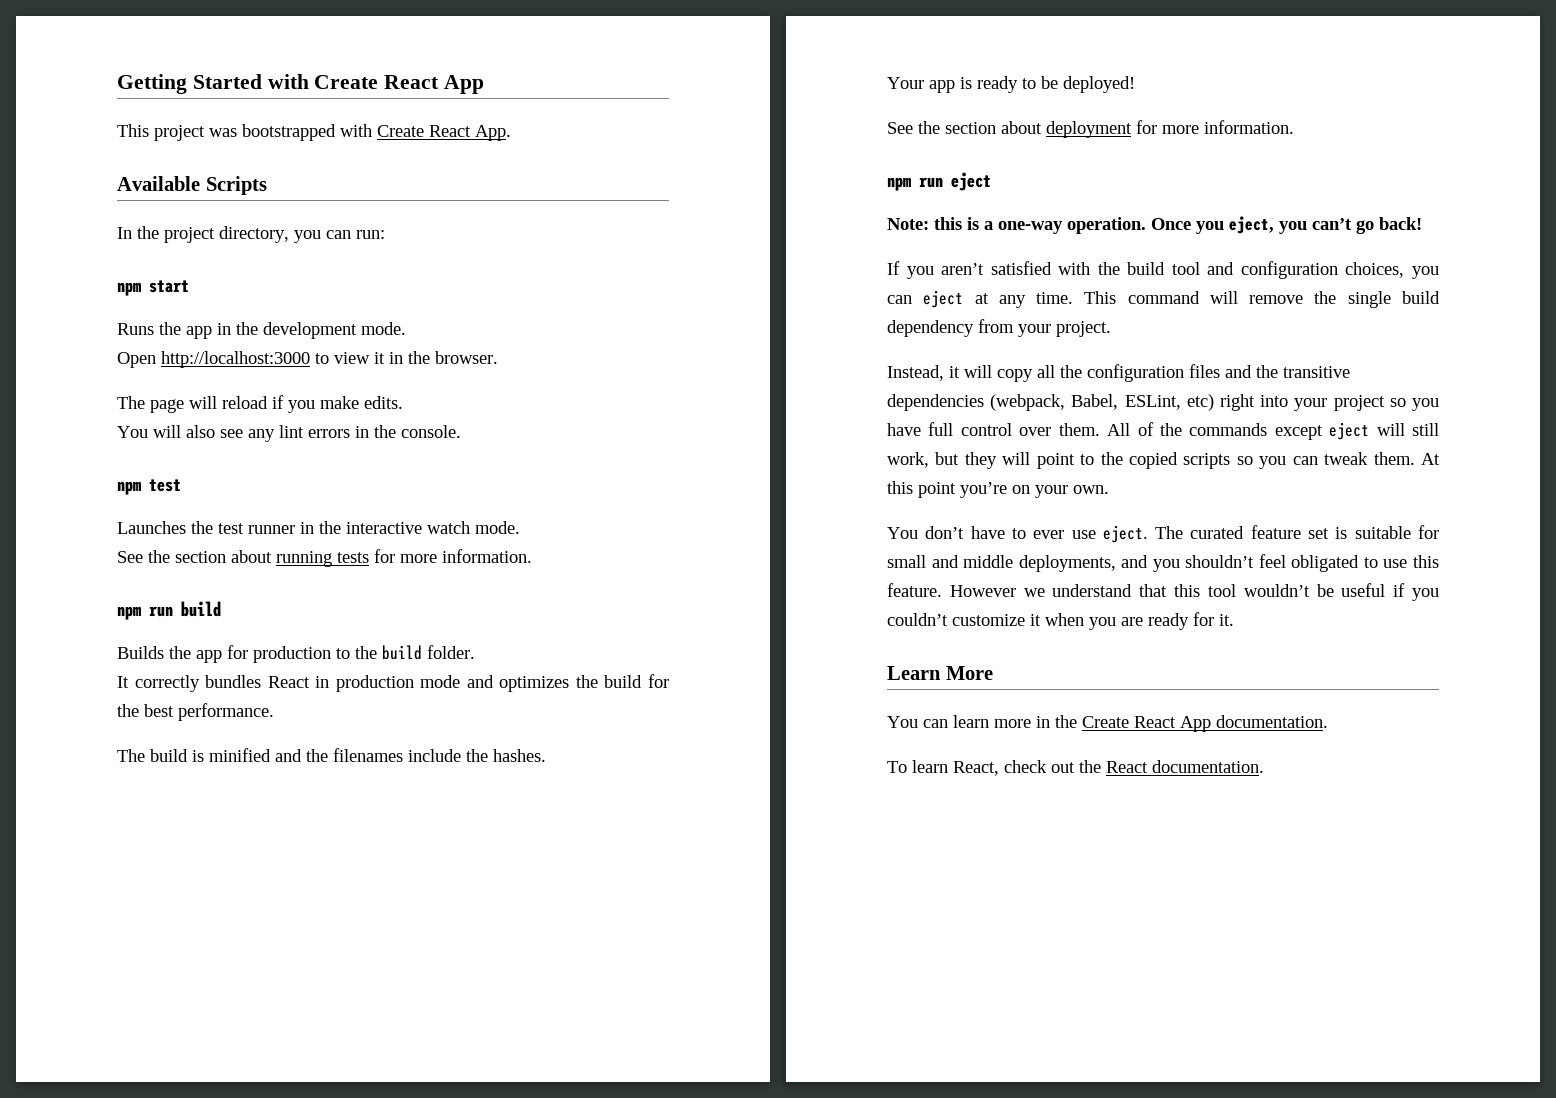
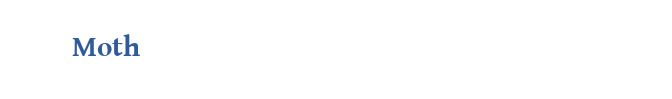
[117,74,485,94] [117,124,511,141] [117,176,267,195] [117,226,385,243] [117,280,189,296] [117,322,406,339] [117,351,498,368] [117,395,403,413] [117,425,461,442] [117,479,181,495] [117,521,520,534] [117,549,532,567] [117,601,221,620] [117,645,475,663] [117,674,669,692] [117,703,274,721] [117,748,546,762] [887,76,1135,93] [887,120,1294,138] [887,172,991,191] [887,216,1422,234] [887,261,1439,279] [887,290,1440,308] [887,319,1111,337] [887,364,1350,382] [887,394,1439,411] [887,422,1439,440] [887,452,1440,469] [887,481,1109,498] [887,525,1439,543] [887,554,1439,572] [887,583,1439,601] [887,612,1234,630] [887,666,993,680] [887,715,1328,732] [887,760,1264,776] Getting Started with Create React App // This project was bootstrapped with Create React App. // Available Scripts // In the project directory, you can run: // npm start // Runs the app in the development mode. // Open http://localhost:3000 to view it in the browser. // The page will reload if you make edits. // You will also see any lint errors in the console. // npm test // Launches the test runner in the interactive watch mode. // See the section about running tests for more information. // npm run build // Builds the app for production to the build folder. // It correctly bundles React in production mode and optimizes the build for the best performance. // The build is minified and the filenames include the hashes. // Your app is ready to be deployed! // See the section about deployment for more information. // npm run eject // Note: this is a one-way operation. Once you eject, you can’t go back! // If you aren’t satisfied with the build tool and configuration choices, you can eject at any time. This command will remove the single build dependency from your project. // Instead, it will copy all the configuration files and the transitive dependencies (webpack, Babel, ESLint, etc) right into your project so you have full control over them. All of the commands except eject will still work, but they will point to the copied scripts so you can tweak them. At this point you’re on your own. // You don’t have to ever use eject. The curated feature set is suitable for small and middle deployments, and you shouldn’t feel obligated to use this feature. However we understand that this tool wouldn’t be useful if you couldn’t customize it when you are ready for it. // Learn More // You can learn more in the Create React App documentation. // To learn React, check out the React documentation. -> [72,34,140,56] Moth

